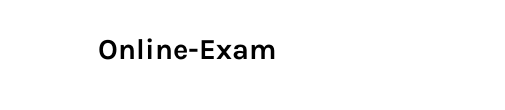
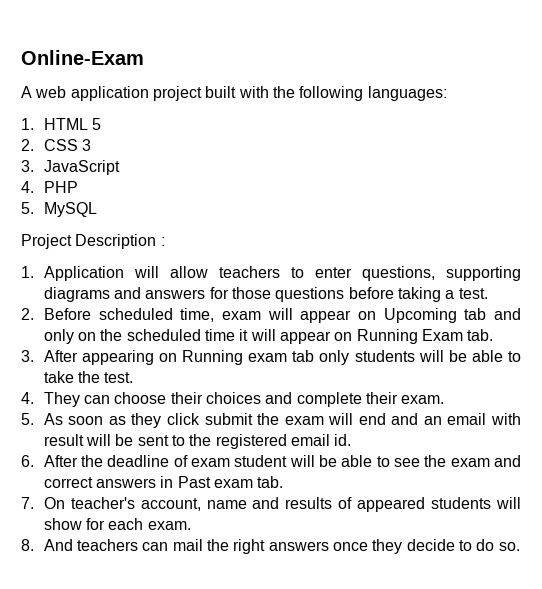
(277, 49) none -> [21,86,447,101] [21,118,102,130] [21,139,92,151] [21,160,120,175] [21,181,78,193] [21,202,97,217] [21,234,165,249] [21,266,521,281] [43,287,488,302] [21,308,521,323] [43,329,494,344] [21,350,521,365] [43,371,134,383] [21,392,445,407] [21,413,521,428] [43,434,352,449] [21,455,521,467] [43,476,284,488] [21,497,521,512] [43,518,191,530] [21,539,520,554] // A web application project built with the following languages: // 1. HTML 5 // 2. CSS 3 // 3. JavaScript // 4. PHP // 5. MySQL // Project Description : // 1. Application will allow teachers to enter questions, supporting diagrams and answers for those questions before taking a test. // 2. Before scheduled time, exam will appear on Upcoming tab and only on the scheduled time it will appear on Running Exam tab. // 3. After appearing on Running exam tab only students will be able to take the test. // 4. They can choose their choices and complete their exam. // 5. As soon as they click submit the exam will end and an email with result will be sent to the registered email id. // 6. After the deadline of exam student will be able to see the exam and correct answers in Past exam tab. // 7. On teacher's account, name and results of appeared students will show for each exam. // 8. And teachers can mail the right answers once they decide to do so.

